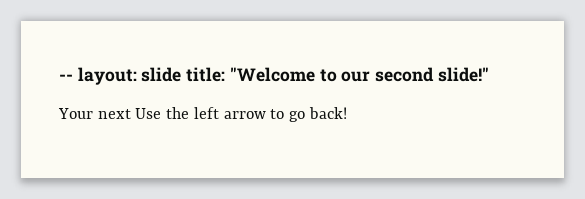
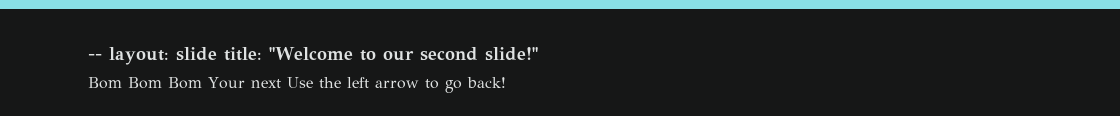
(489, 74) none -> [88,77,202,89] Bom Bom Bom

